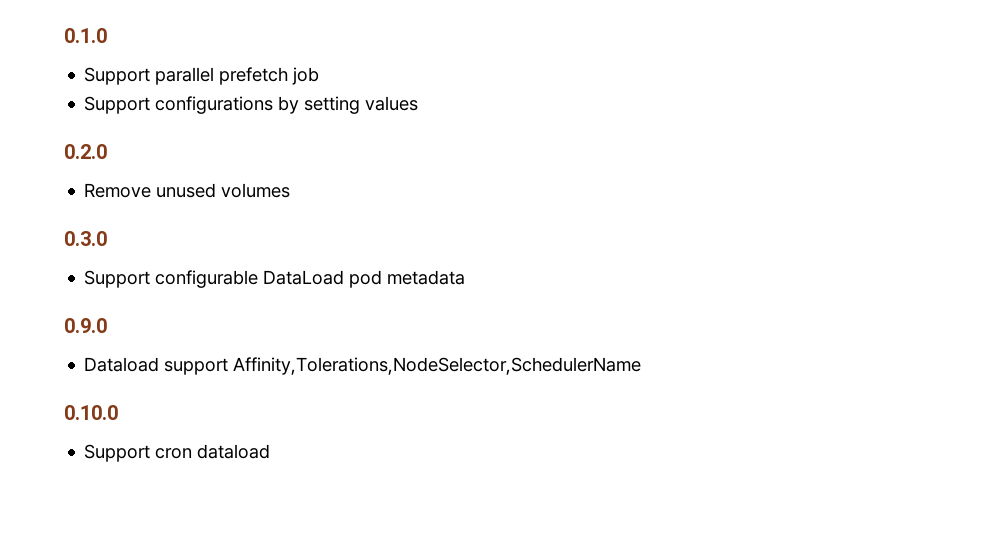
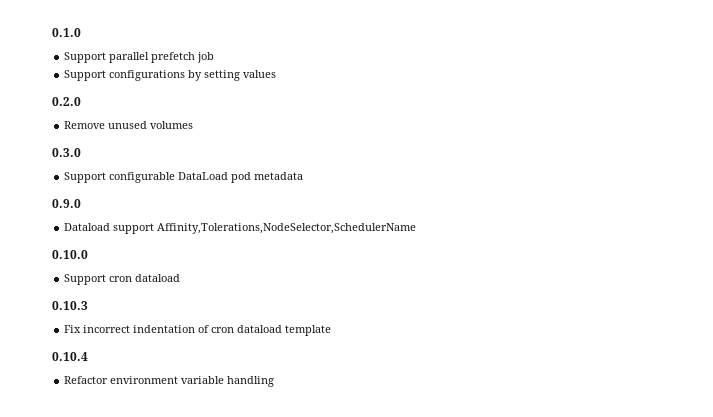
(271, 451) none -> [52,301,88,310] [64,325,332,336] [52,352,88,361] [64,376,275,387] // 0.10.3 // Fix incorrect indentation of cron dataload template // 0.10.4 // Refactor environment variable handling

